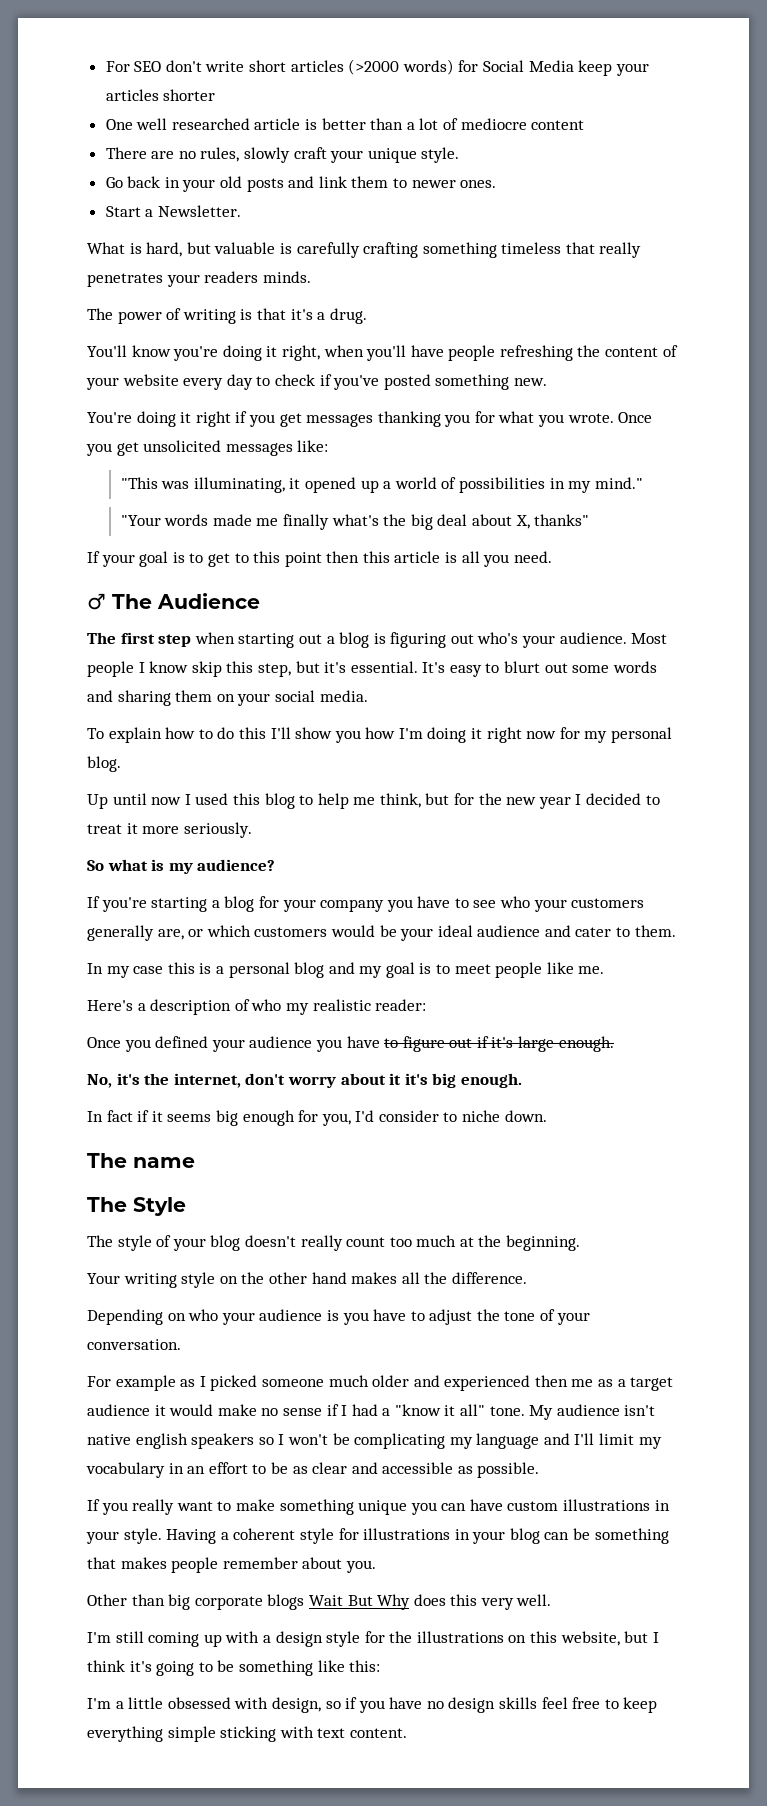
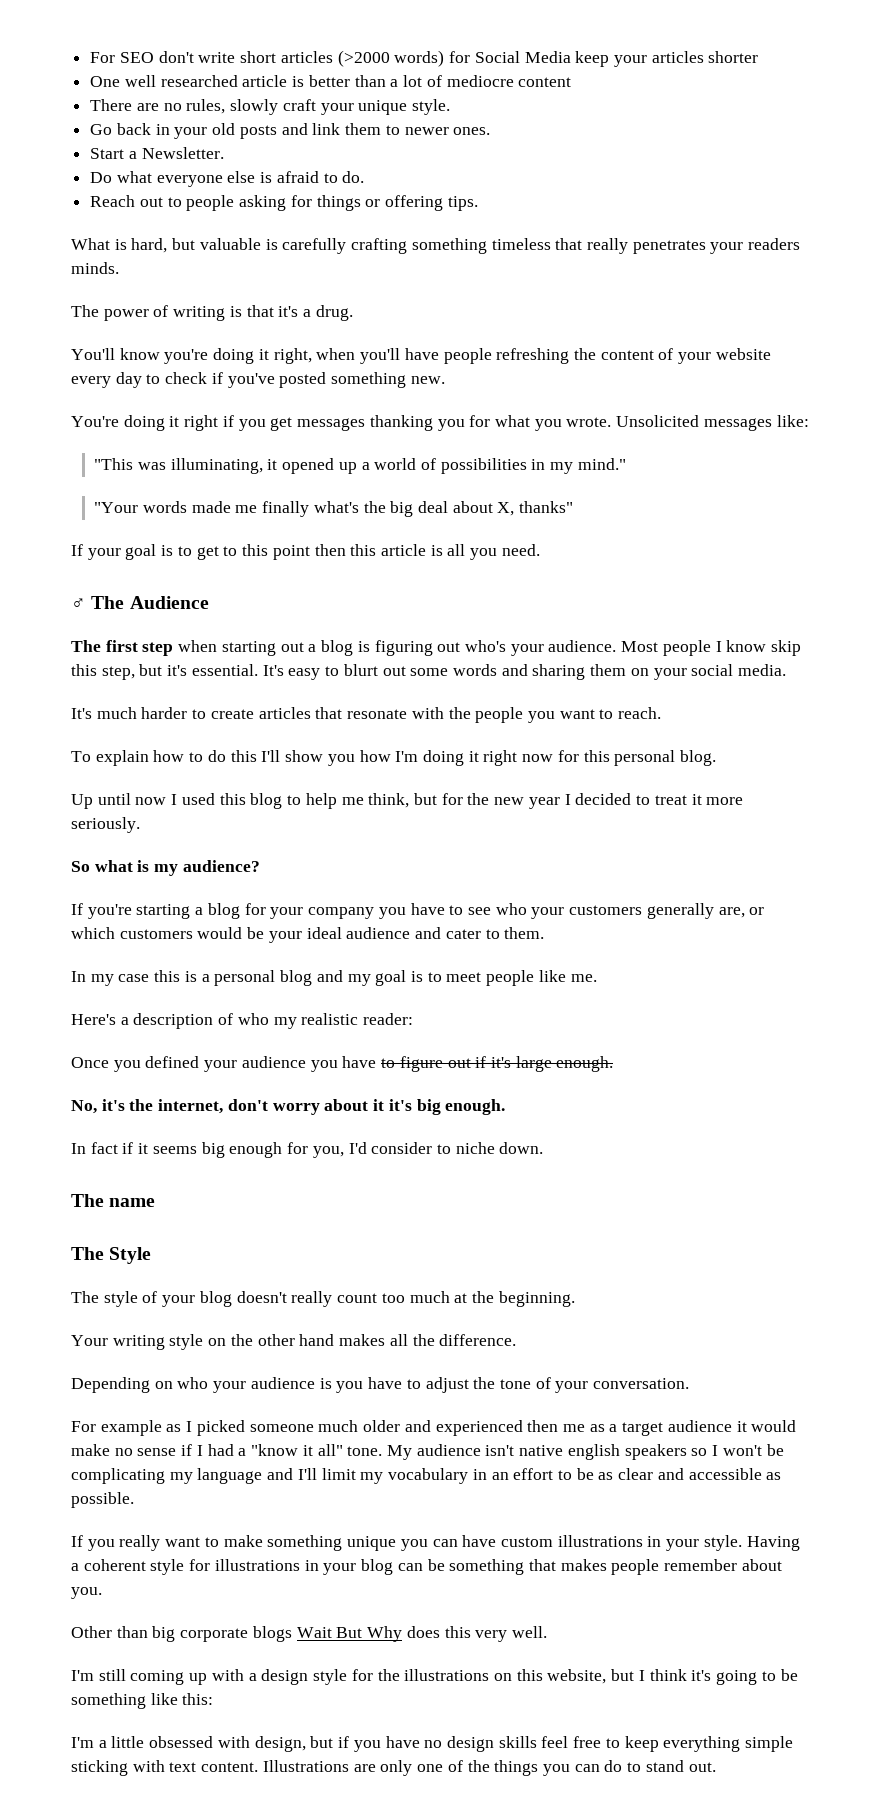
(241, 211) none -> [90,171,365,187] [90,195,478,211] // Do what everyone else is afraid to do. // Reach out to people asking for things or offering tips.
[618,412,653,423] [86,440,222,456] Once you get unsolicited -> [616,415,700,427] Unsolicited
(368, 696) none -> [71,707,662,723] // It's much harder to create articles that resonate with the people you want to reach.
[584,731,608,743] my -> [583,750,610,762] this
[325,1701,341,1709] so -> [310,1736,334,1748] but
(407, 1733) none -> [262,1760,716,1776] Illustrations are only one of the things you can do to stand out.

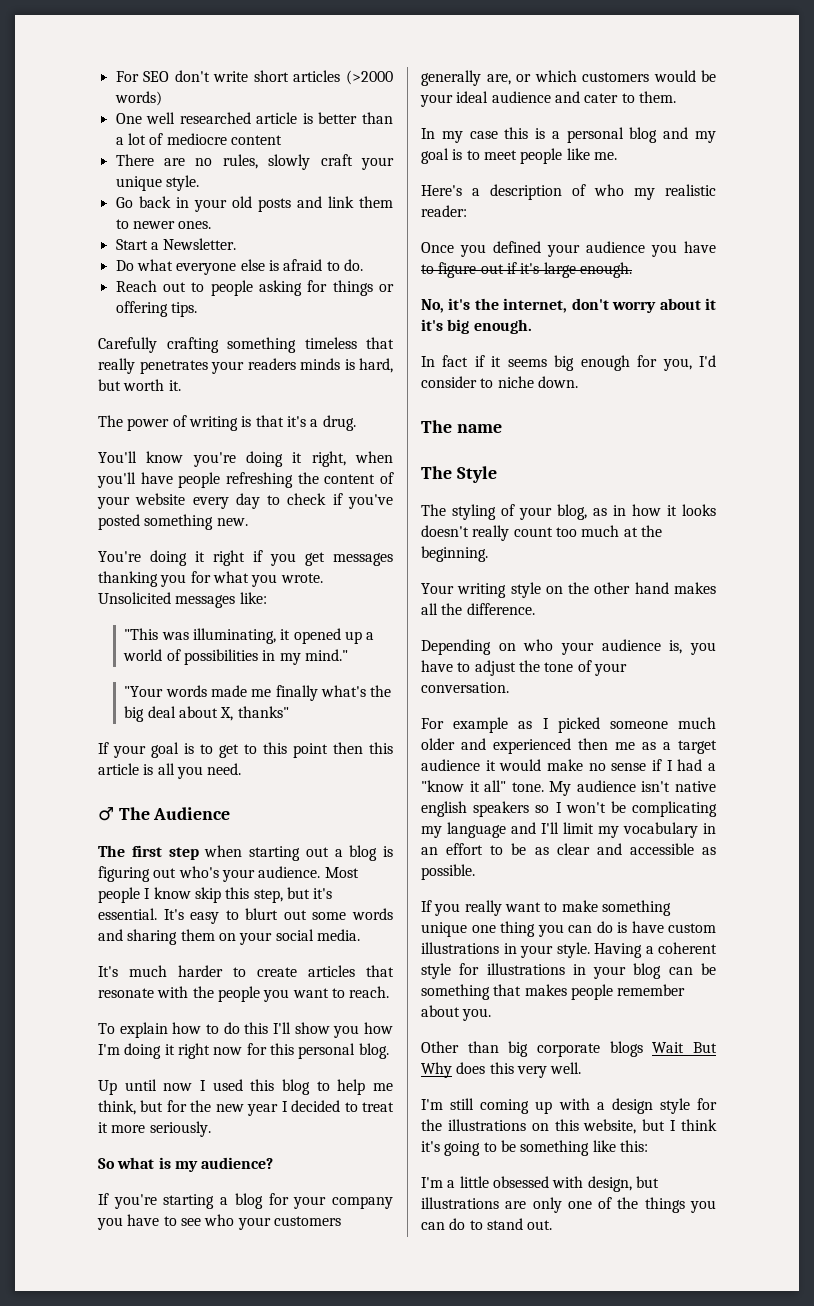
[449,51,759,67] for Social Media keep your articles shorter -> (162, 98) none
[71,238,347,254] What is hard, but valuable is carefully -> [98,337,157,353] Carefully
[71,262,119,274] minds. -> [300,358,393,373] [98,379,181,391] minds is hard, but worth it.
[103,1291,232,1307] style of your blog -> [452,504,716,520] styling of your blog, as in how it looks
[319,1378,332,1389] is -> [669,640,683,654] is,
[400,1539,458,1551] you can -> [471,921,627,937] one thing you can do is
[338,1736,794,1752] [71,1760,349,1776] if you have no design skills feel free to keep everything simple sticking with text content. Illustrations -> [421,1197,499,1209] illustrations

